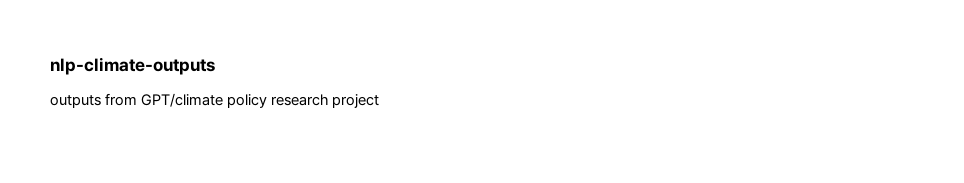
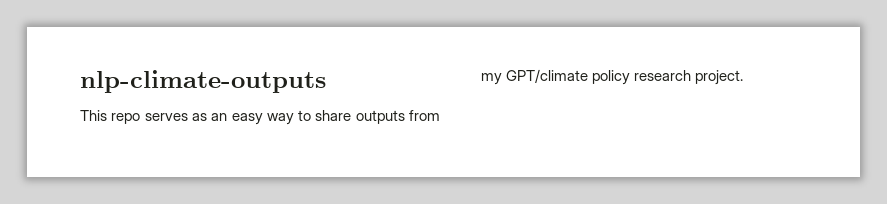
(215, 66) none -> [80,110,352,125] This repo serves as an easy way to share
(138, 99) none -> [481,73,502,85] my
[332,94,380,108] project -> [695,70,744,85] project.

